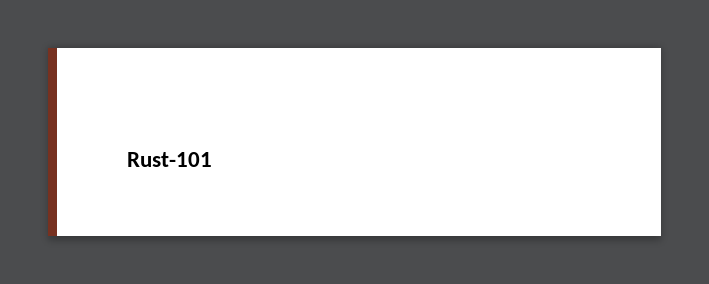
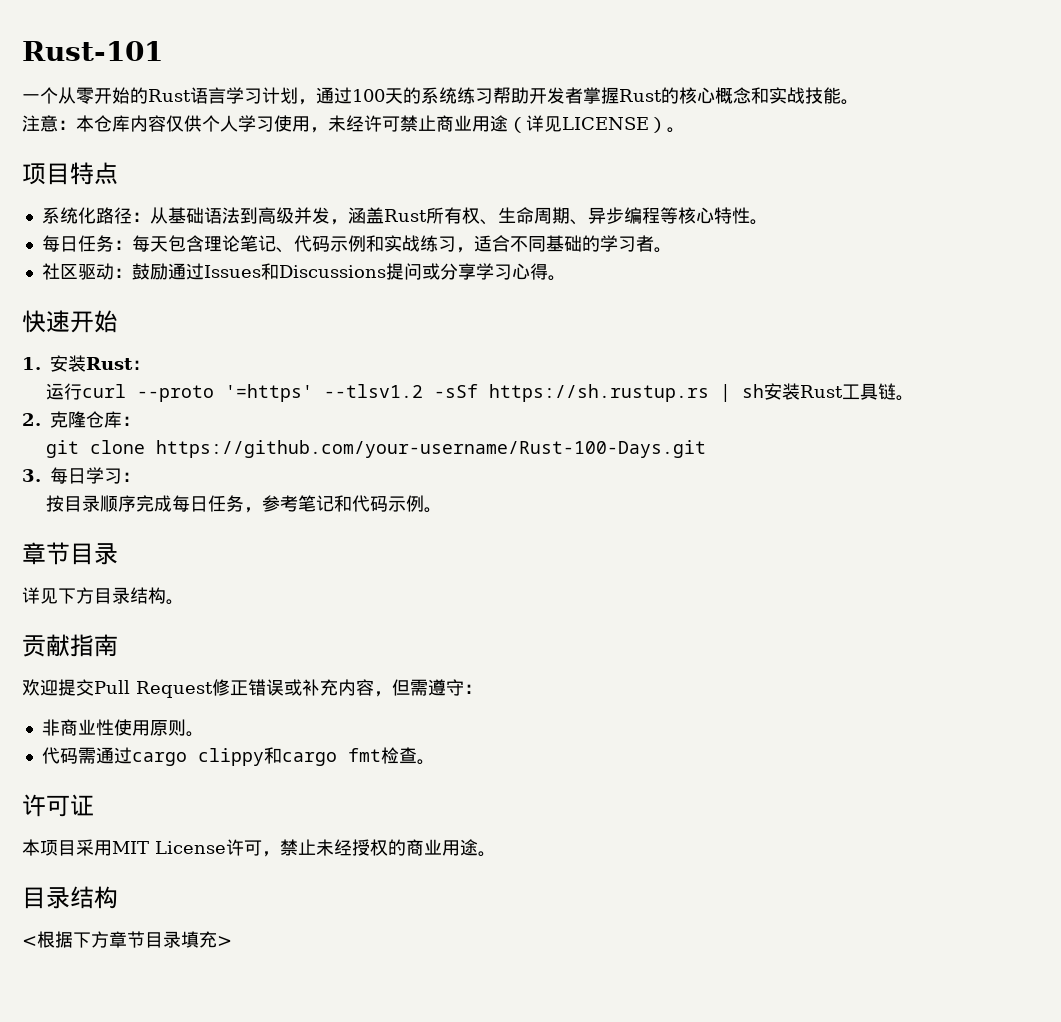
(212, 159) none -> [22,87,859,105] [22,115,685,133] [22,162,118,185] [41,207,768,225] [41,235,672,253] [41,263,566,281] [22,310,118,333] [22,355,150,372] [46,383,915,402] [22,411,140,428] [46,440,707,458] [22,467,140,484] [46,495,443,513] [22,542,118,565] [22,587,184,605] [22,634,118,657] [22,679,482,698] [41,719,204,737] [41,747,435,766] [22,794,94,817] [22,839,496,857] [22,886,118,909] [22,931,232,948] // 一个从零开始的Rust语言学习计划，通过100天的系统练习帮助开发者掌握Rust的核心概念和实战技能。 // 注意：本仓库内容仅供个人学习使用，未经许可禁止商业用途（详见LICENSE）。 // 项目特点 // 系统化路径：从基础语法到高级并发，涵盖Rust所有权、生命周期、异步编程等核心特性。 // 每日任务：每天包含理论笔记、代码示例和实战练习，适合不同基础的学习者。 // 社区驱动：鼓励通过Issues和Discussions提问或分享学习心得。 // 快速开始 // 1.安装Rust： // 运行curl --proto '=https' --tlsv1.2 -sSf https://sh.rustup.rs | sh安装Rust工具链。 // 2.克隆仓库： // git clone https://github.com/your-username/Rust-100-Days.git // 3.每日学习： // 按目录顺序完成每日任务，参考笔记和代码示例。 // 章节目录 // 详见下方目录结构。 // 贡献指南 // 欢迎提交Pull Request修正错误或补充内容，但需遵守： // 非商业性使用原则。 // 代码需通过cargo clippy和cargo fmt检查。 // 许可证 // 本项目采用MIT License许可，禁止未经授权的商业用途。 // 目录结构 // <根据下方章节目录填充>

